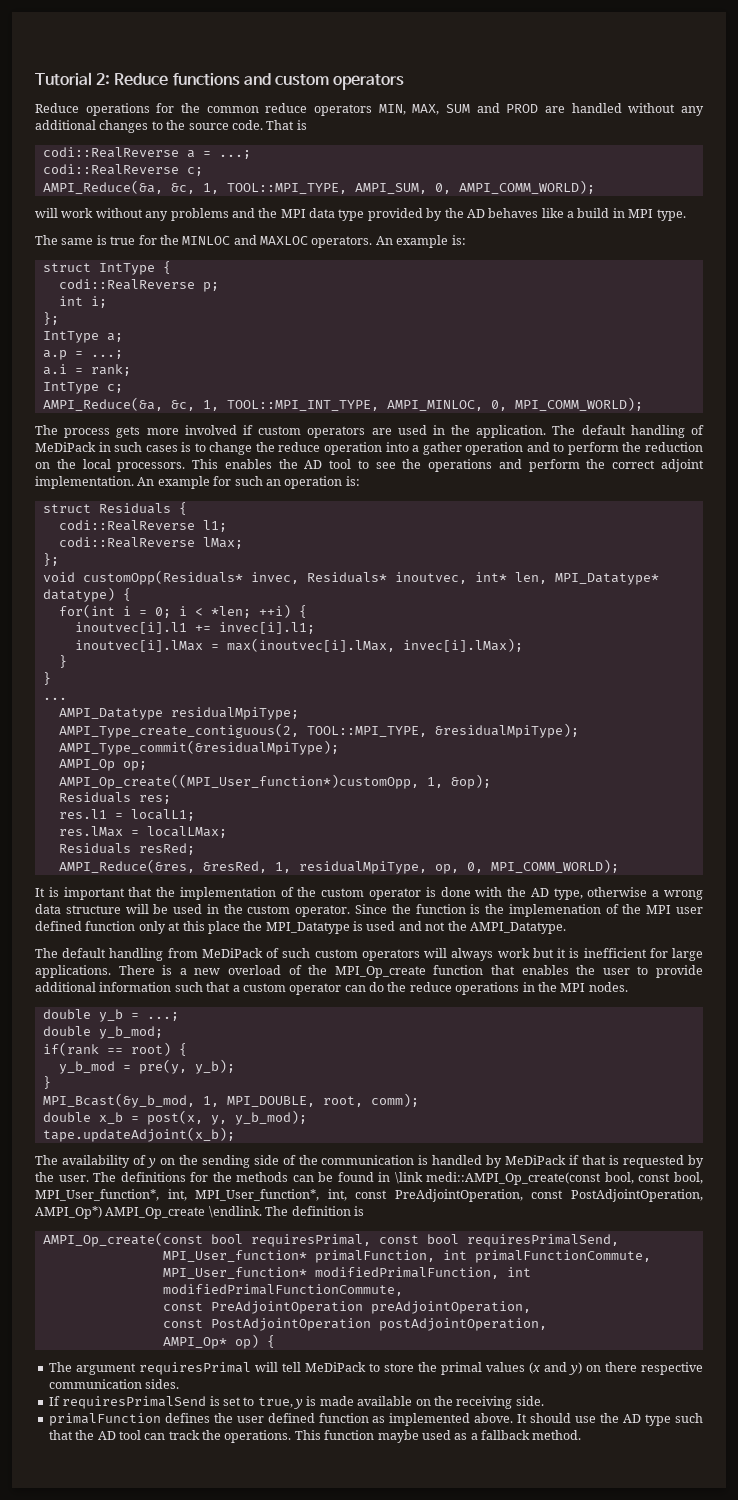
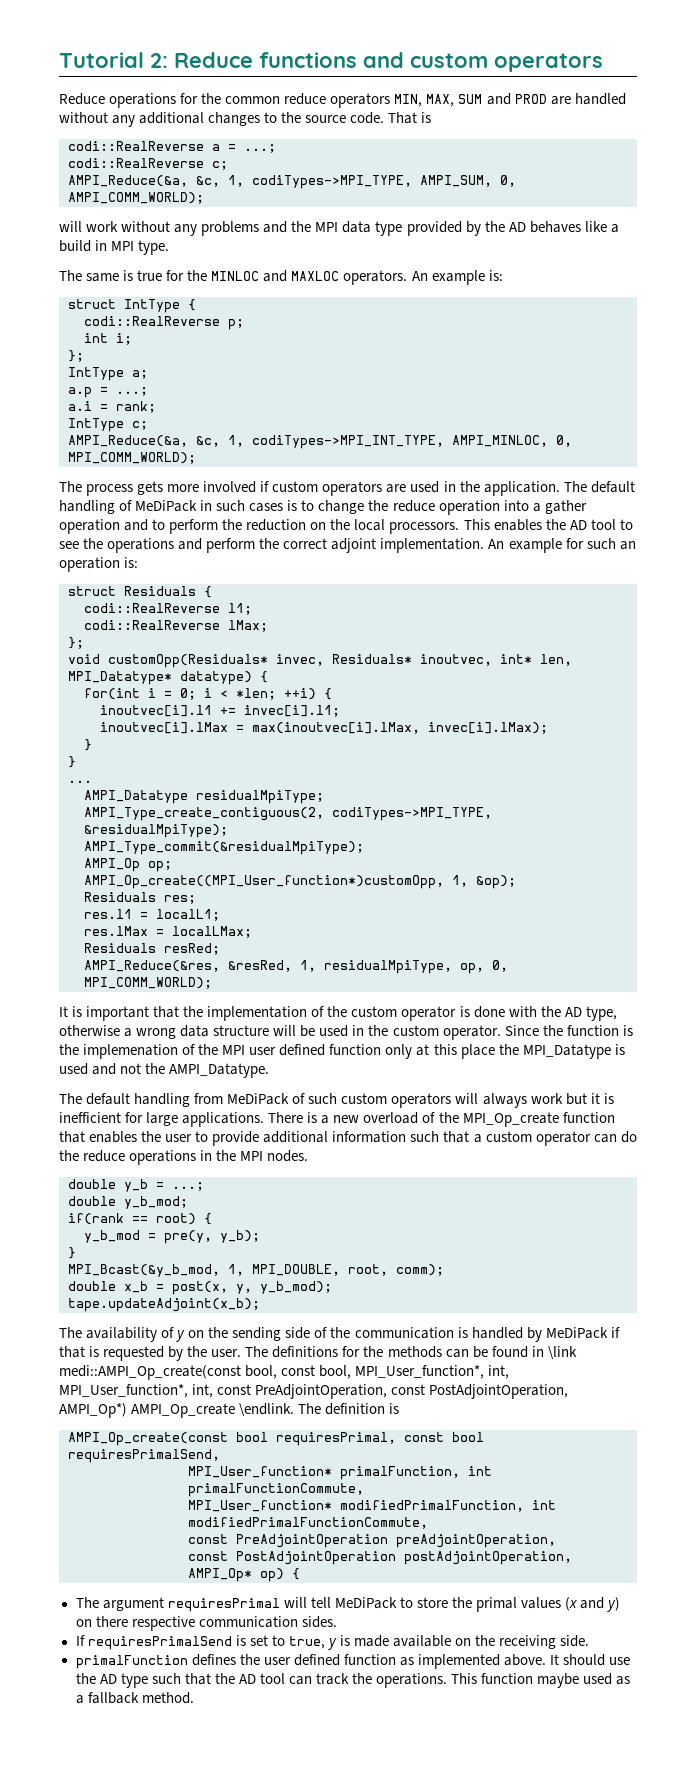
[226,183,347,194] TOOL::MPI_TYPE, -> [252,175,412,189] codiTypes->MPI_TYPE,
[226,400,379,411] TOOL::MPI_INT_TYPE, -> [252,435,444,449] codiTypes->MPI_INT_TYPE,
[306,726,427,737] TOOL::MPI_TYPE, -> [332,807,492,821] codiTypes->MPI_TYPE,

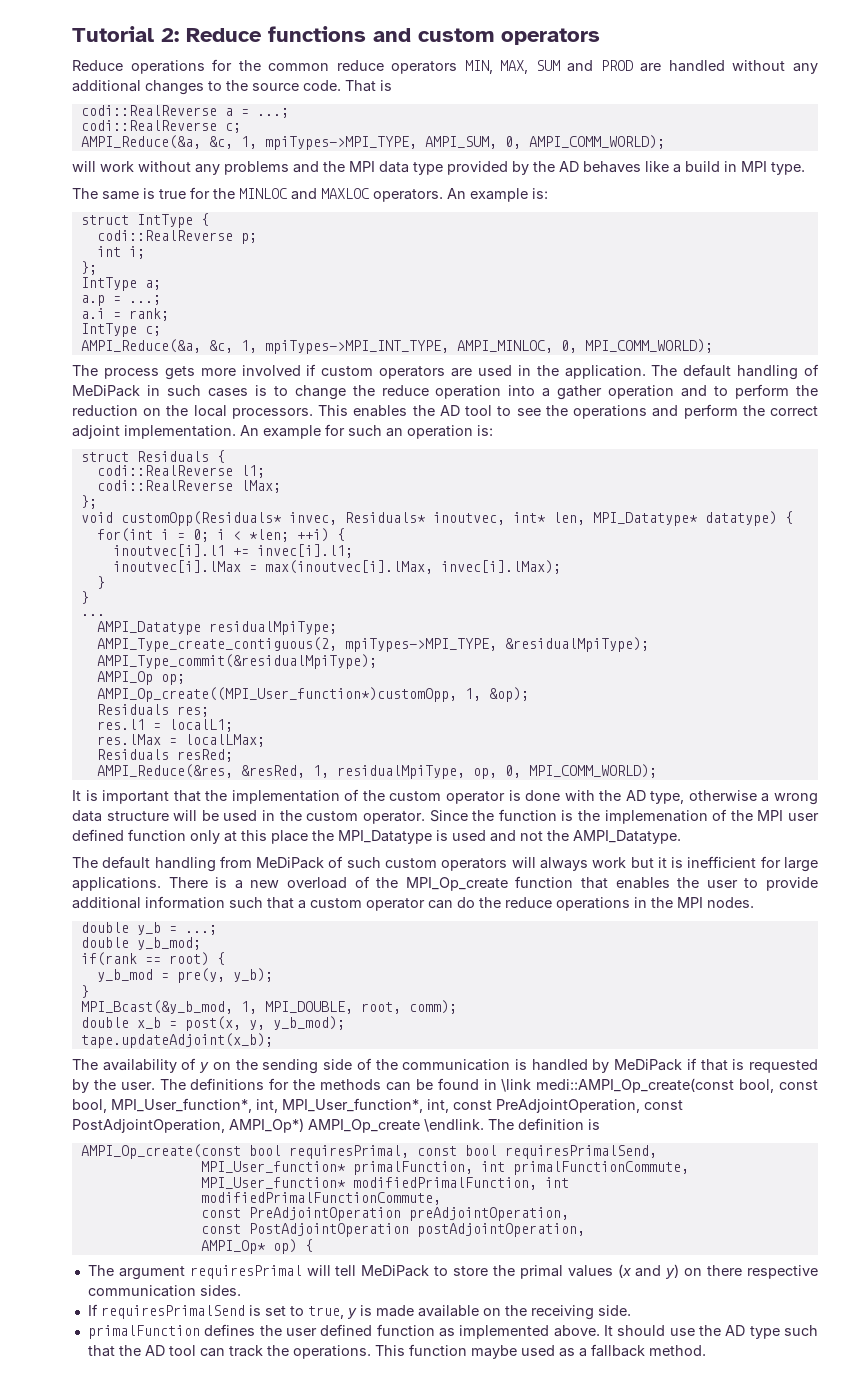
[252,175,412,189] codiTypes->MPI_TYPE, -> [264,136,417,150] mpiTypes->MPI_TYPE,
[252,435,444,449] codiTypes->MPI_INT_TYPE, -> [264,340,449,354] mpiTypes->MPI_INT_TYPE,
[332,807,492,821] codiTypes->MPI_TYPE, -> [344,638,497,652] mpiTypes->MPI_TYPE,

